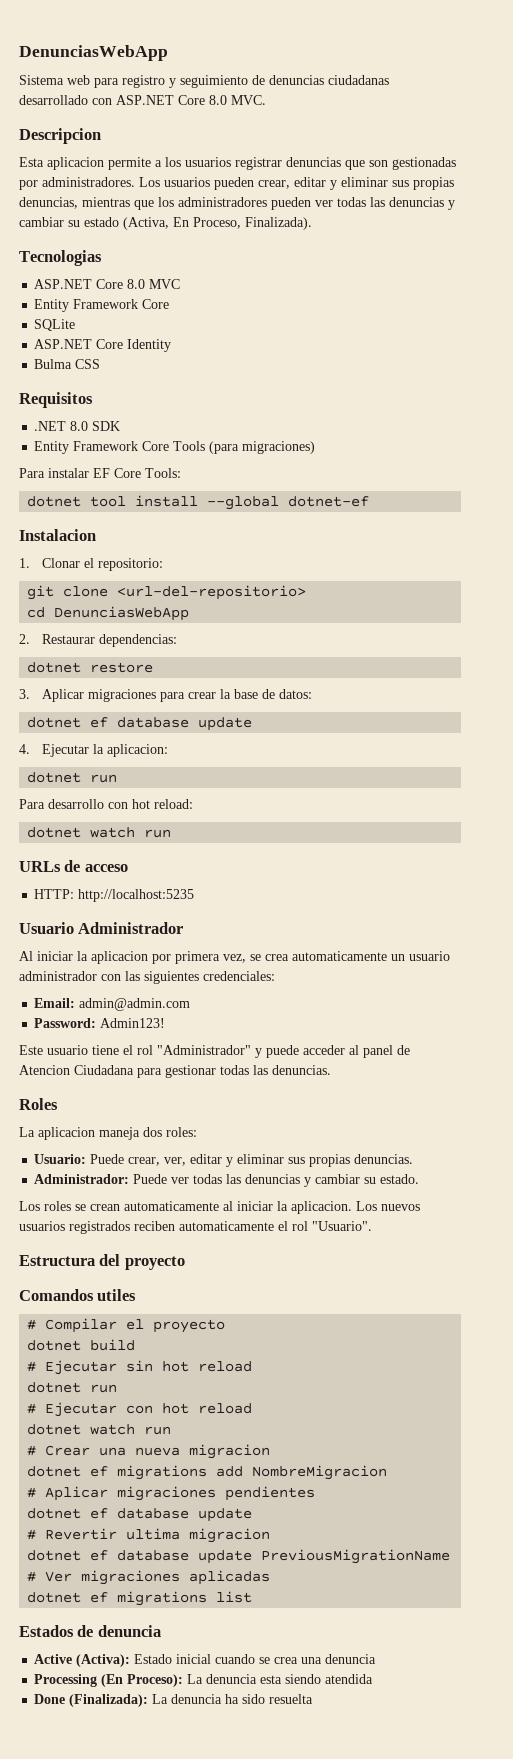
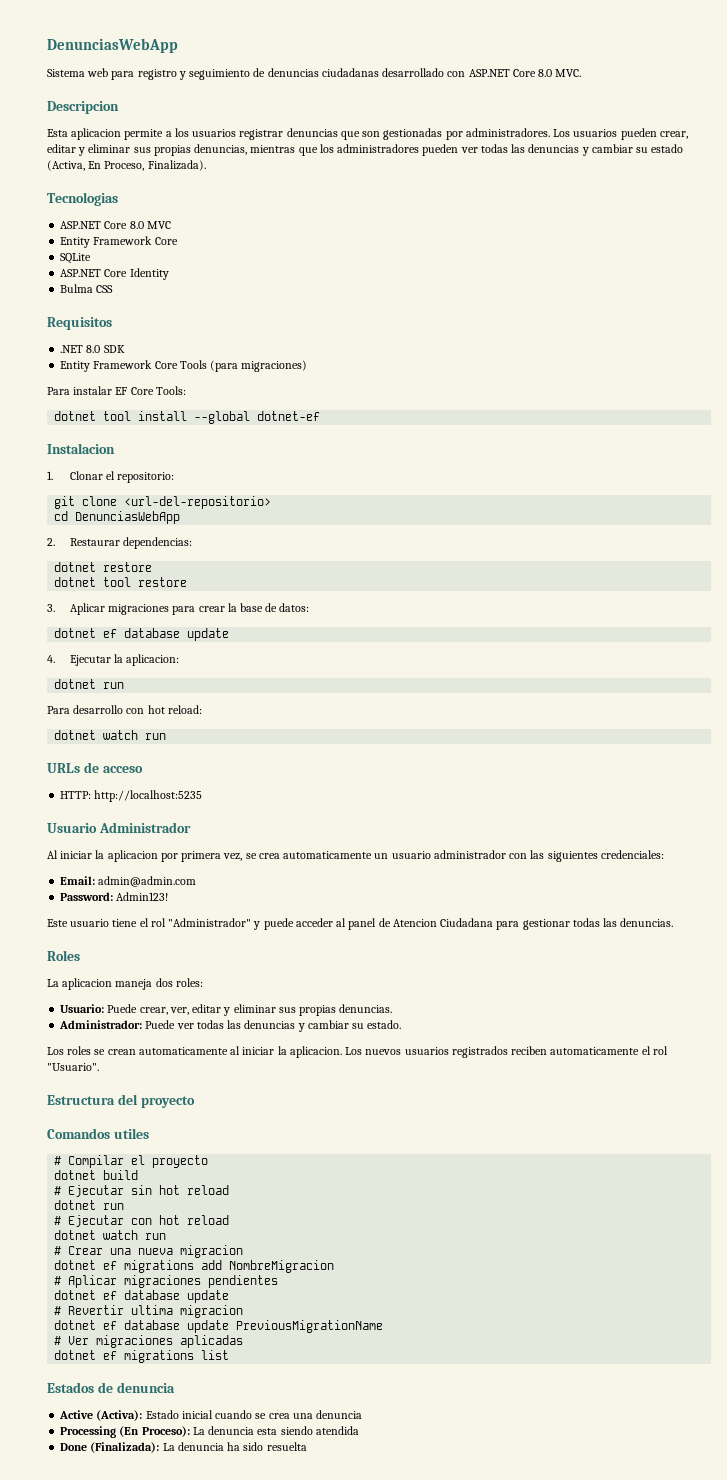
(154, 667) none -> [54,577,188,587] // dotnet tool restore

